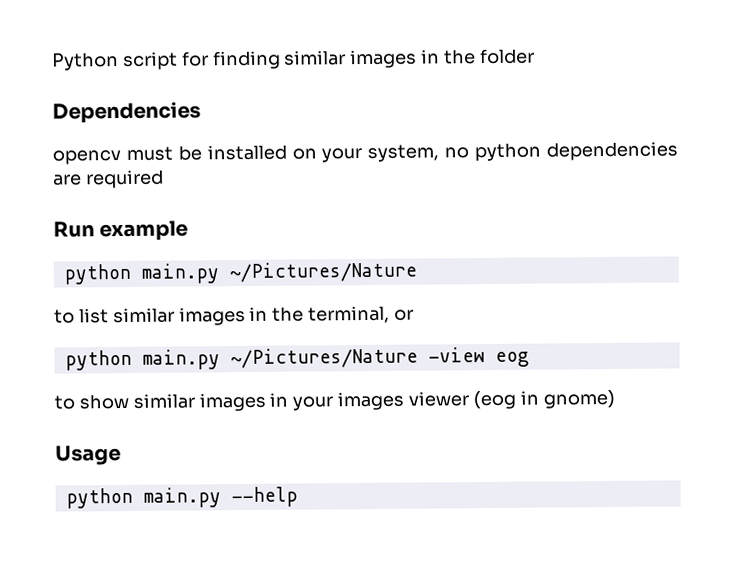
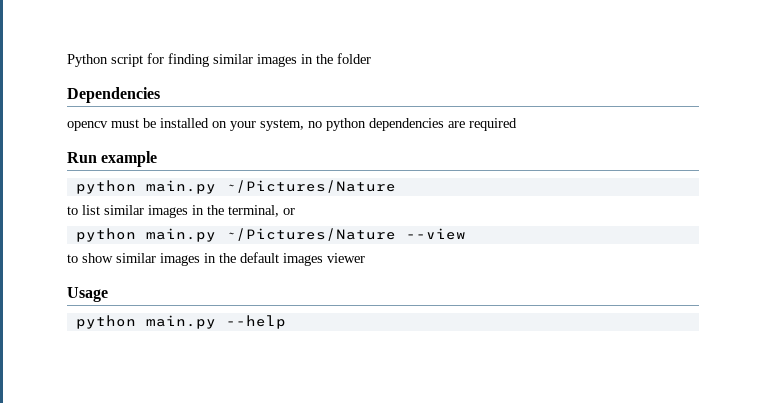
[427,347,529,367] -view eog -> [405,228,466,240] --view
[292,396,334,411] your -> [219,252,279,263] the default
[472,389,615,410] (eog in gnome) -> (365, 258) none

